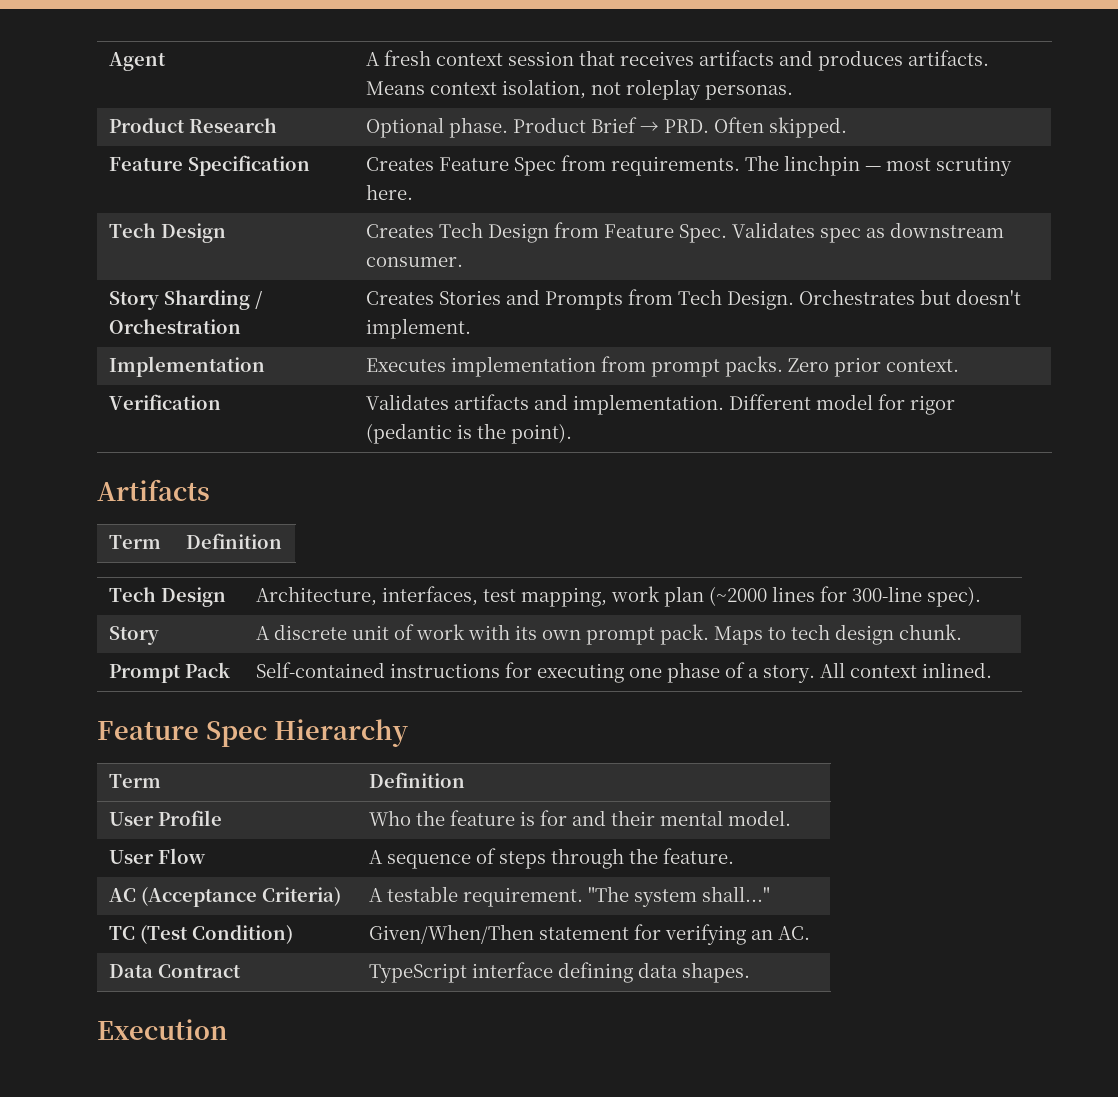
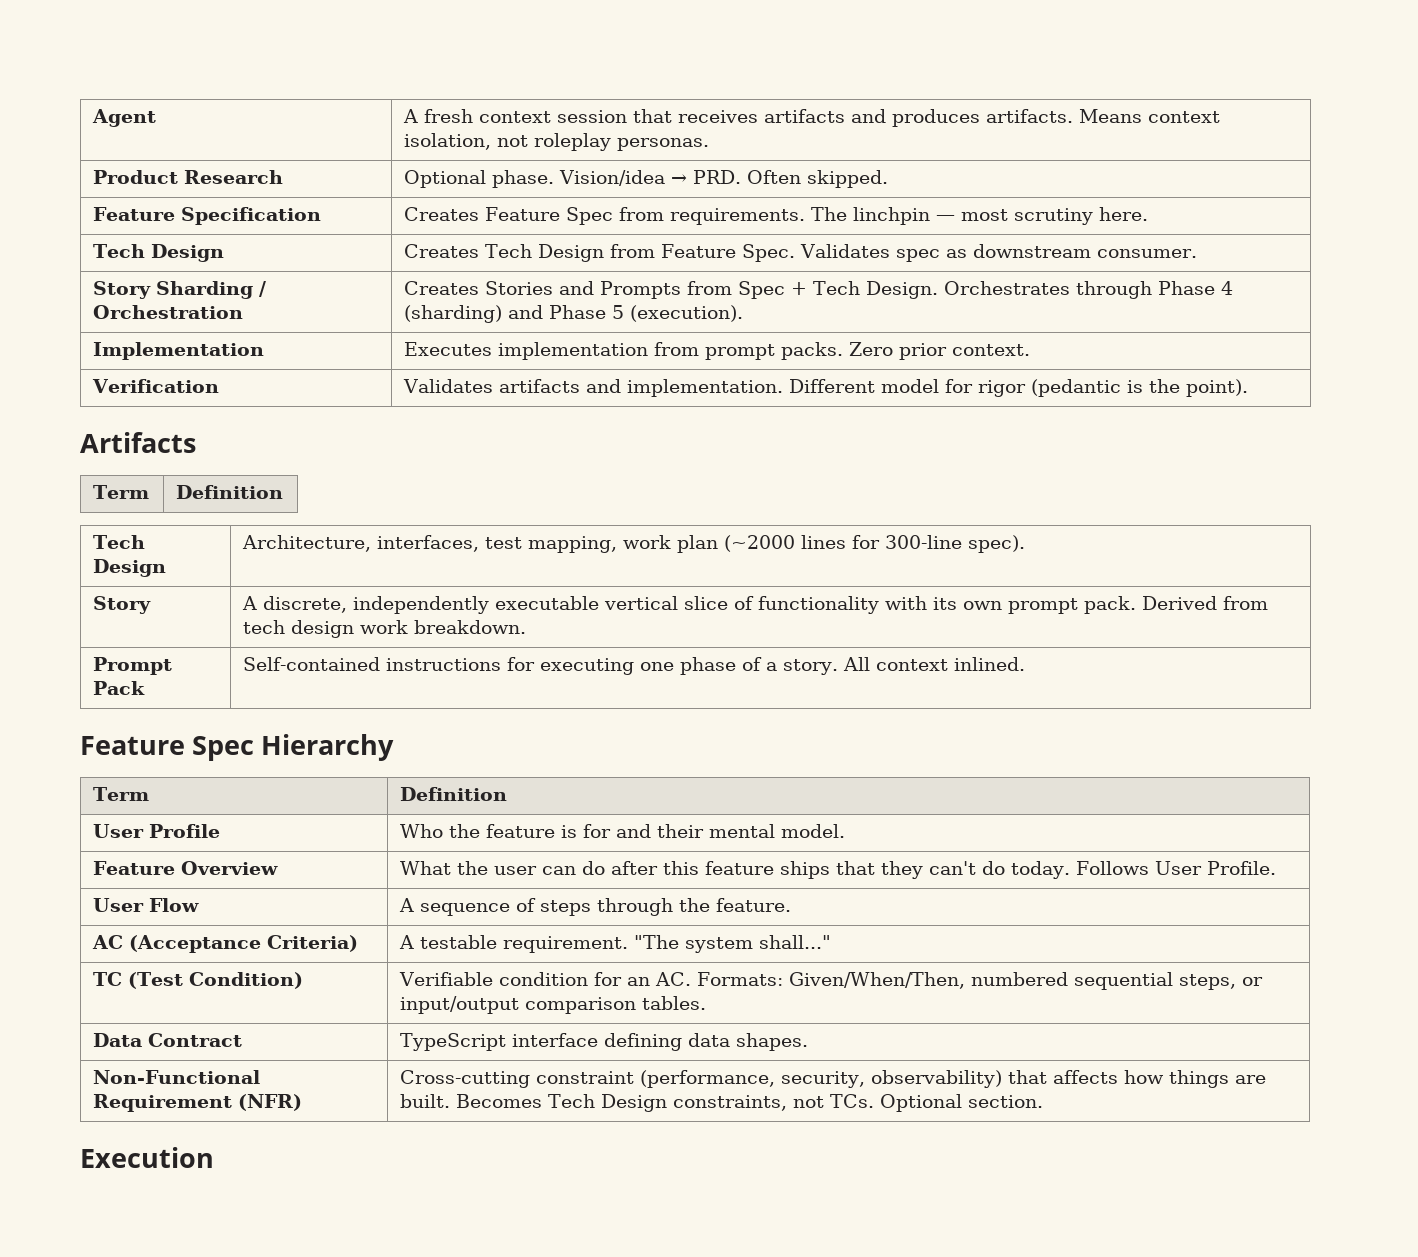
[513,117,638,133] Product Brief -> [559,170,666,186] Vision/idea
(674, 297) none -> [738,281,808,299] Spec +
[920,289,1022,305] [366,318,472,339] but doesn't implement. -> [1076,281,1234,299] [404,305,744,323] through Phase 4 (sharding) and Phase 5 (execution).
[274,624,466,640] discrete unit of work -> [263,596,880,614] discrete, independently executable vertical slice of functionality
[714,624,963,645] Maps to tech design chunk. -> [1142,596,1269,610] [243,620,527,638] Derived from tech design work breakdown.
(792, 818) none -> [93,861,279,875] [400,861,1277,879] // Feature Overview | What the user can do after this feature ships that they can't do today. Follows User Profile.
[369,924,811,945] Given/When/Then statement for verifying an AC. -> [399,972,1264,990] [400,996,707,1014] Verifiable condition for an AC. Formats: Given/When/Then, numbered sequential steps, or input/output comparison tables.
(751, 972) none -> [93,1070,261,1084] [93,1094,303,1112] [400,1070,1267,1088] [400,1094,1044,1112] // Non-Functional Requirement (NFR) | Cross-cutting constraint (performance, security, observability) that affects how things are built. Becomes Tech Design constraints, not TCs. Optional section.

